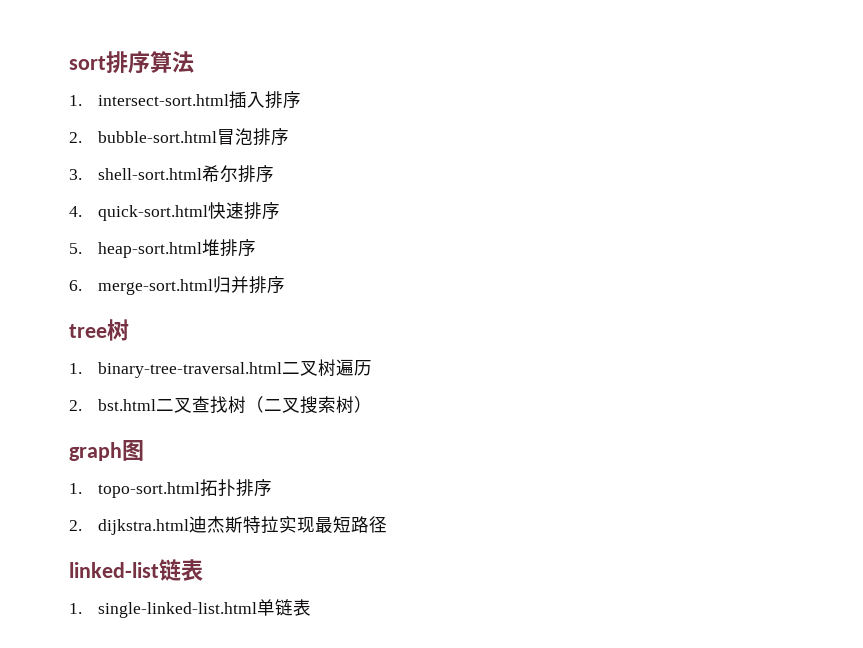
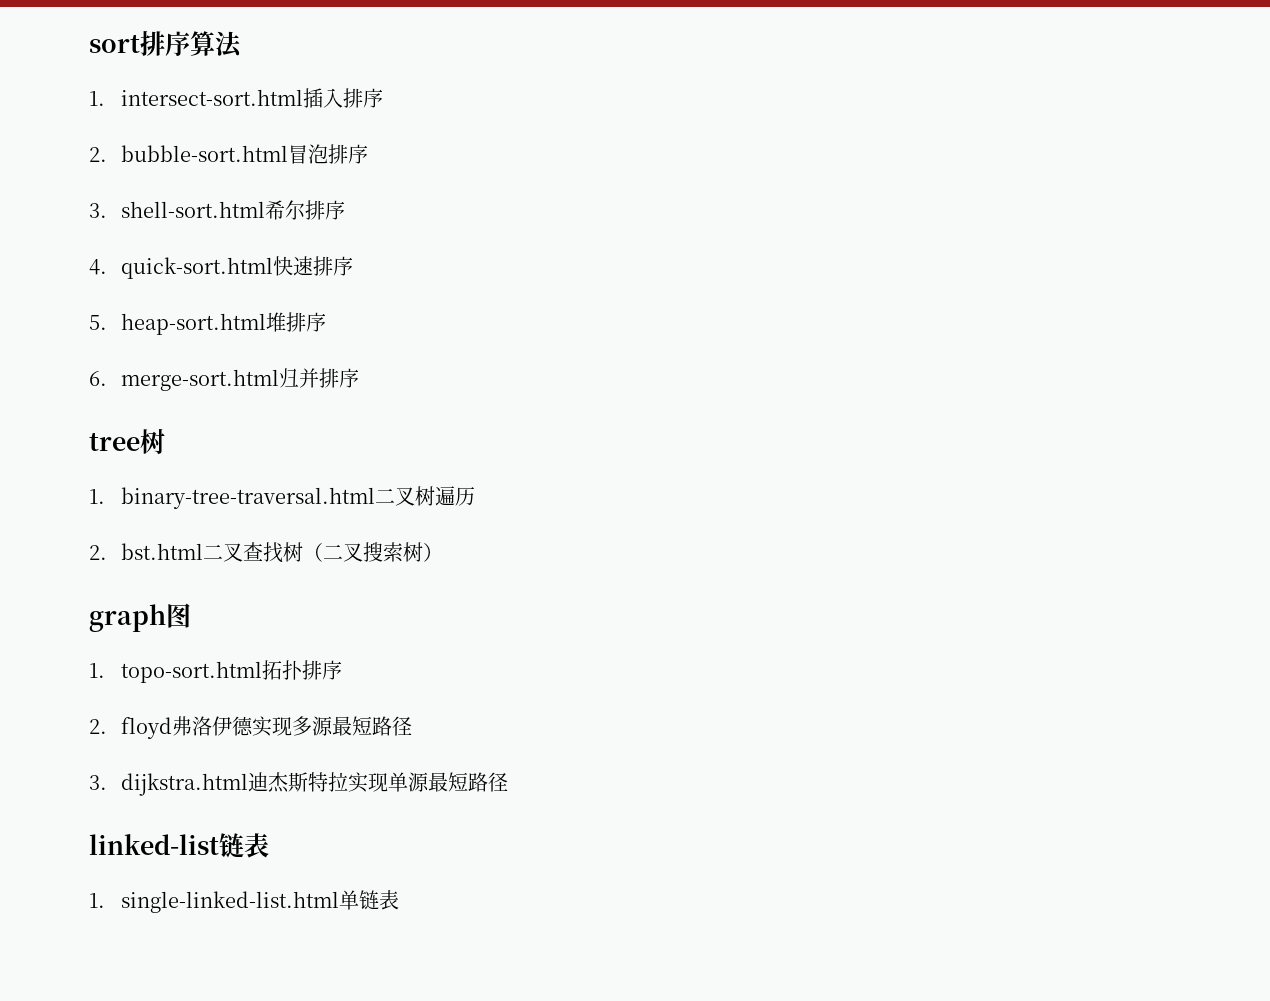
(82, 525) none -> [121,716,413,739] [89,775,107,790] floyd弗洛伊德实现多源最短路径 // 3.
(315, 525) none -> [388,772,430,792] 单源

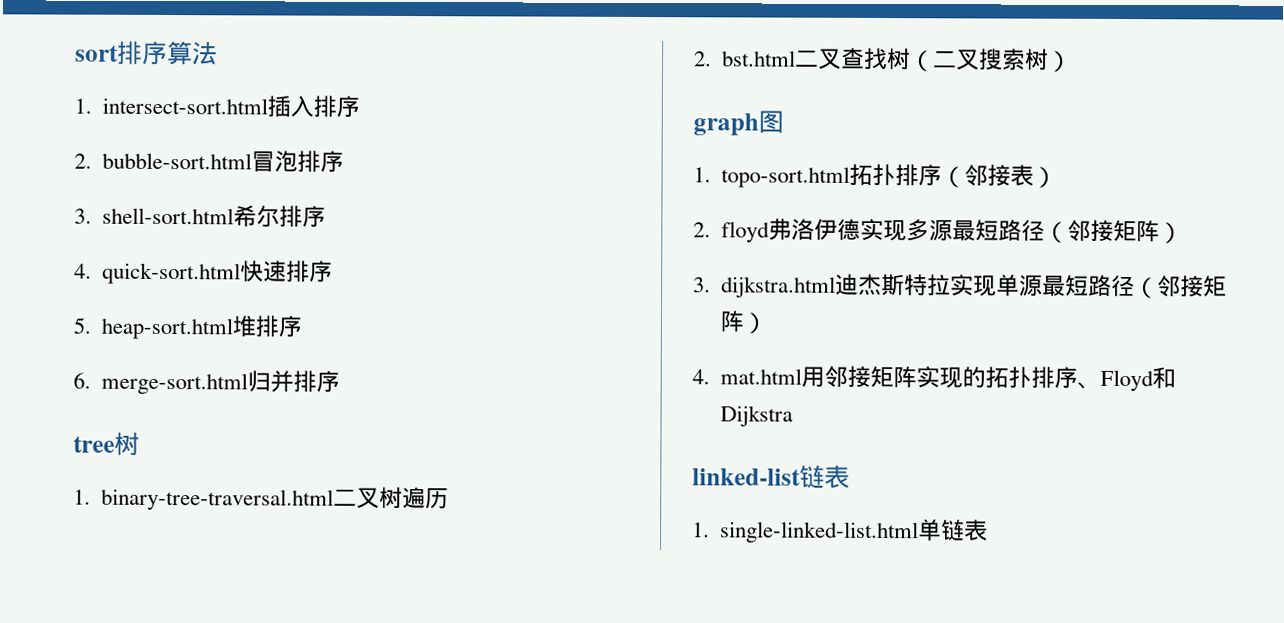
(343, 670) none -> [941,164,1058,188] （邻接表）
(413, 726) none -> [1044,219,1184,244] （邻接矩阵）
(509, 782) none -> [1134,275,1228,299] [720,310,768,334] [692,365,1177,392] [720,405,794,427] （邻接矩阵） // 4. mat.html用邻接矩阵实现的拓扑排序、Floyd和Dijkstra

